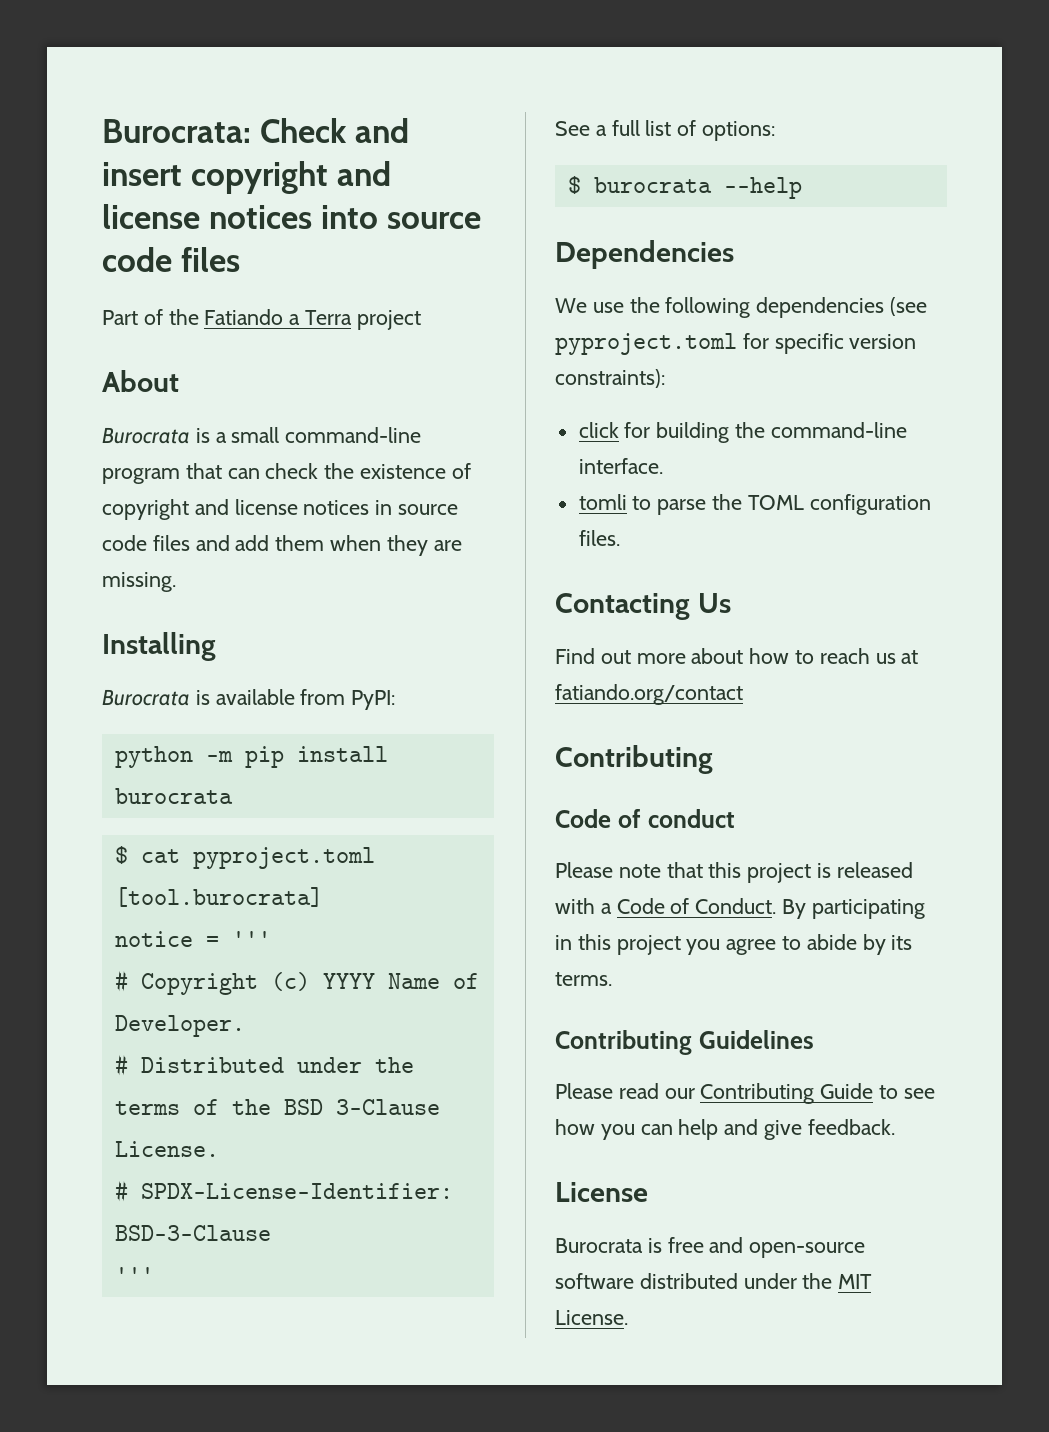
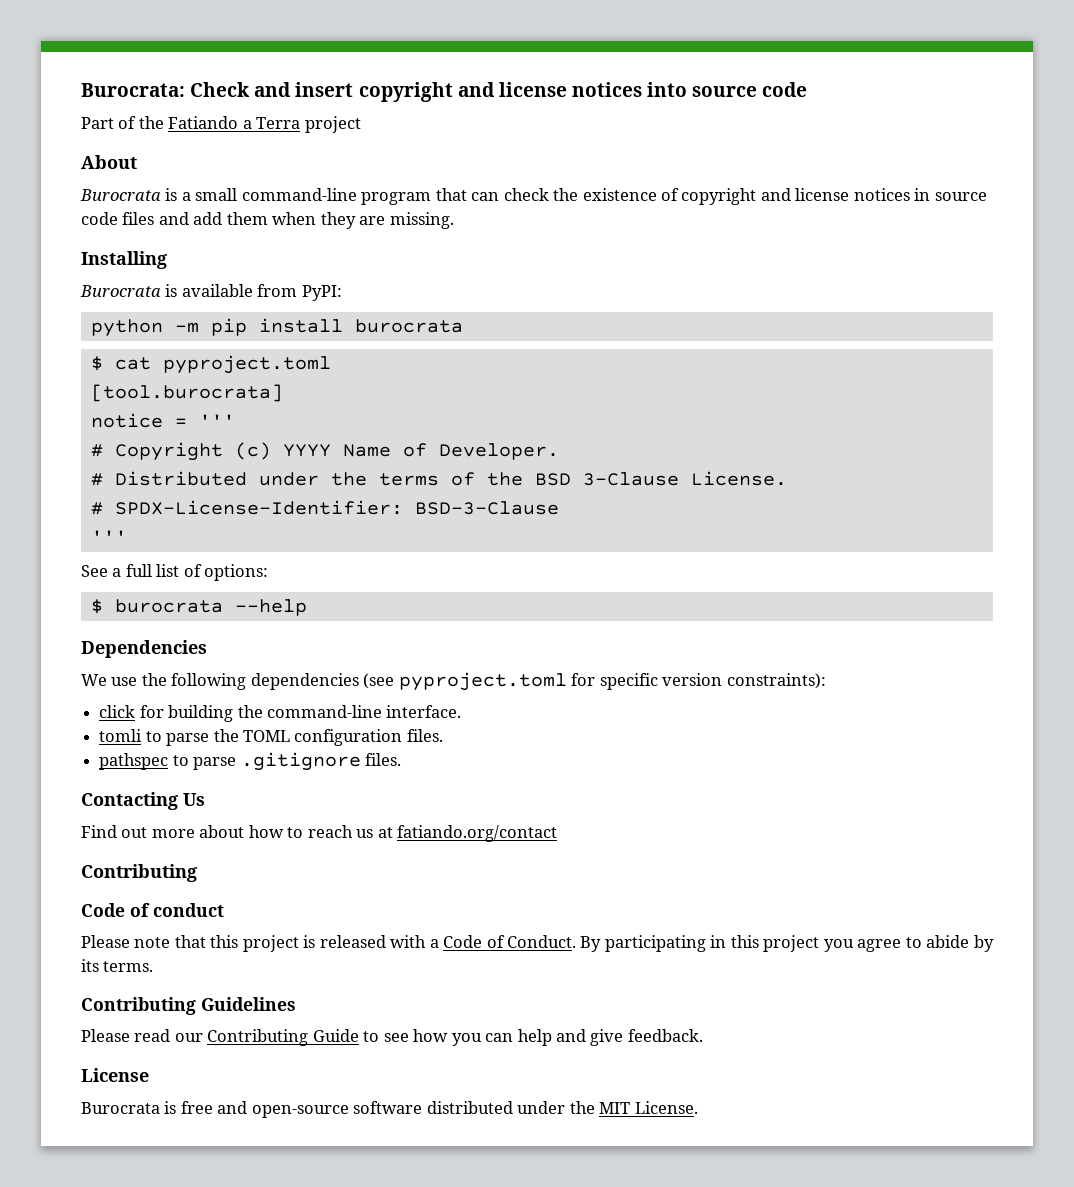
[181,247,241,272] files -> (808, 89) none
(620, 538) none -> [99,752,401,771] // pathspec to parse .gitignore files.

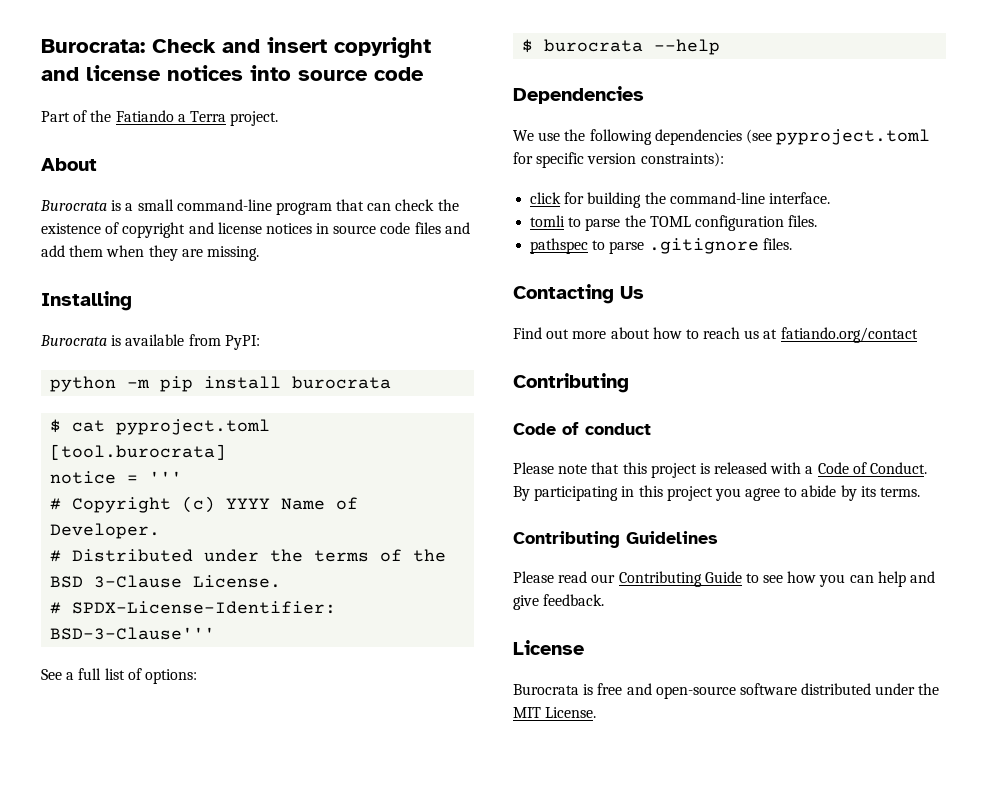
[304,116,361,133] project -> [230,111,279,126] project.
[414,501,559,515] [90,530,127,543] BSD-3-Clause // ''' -> [50,627,216,640] BSD-3-Clause'''

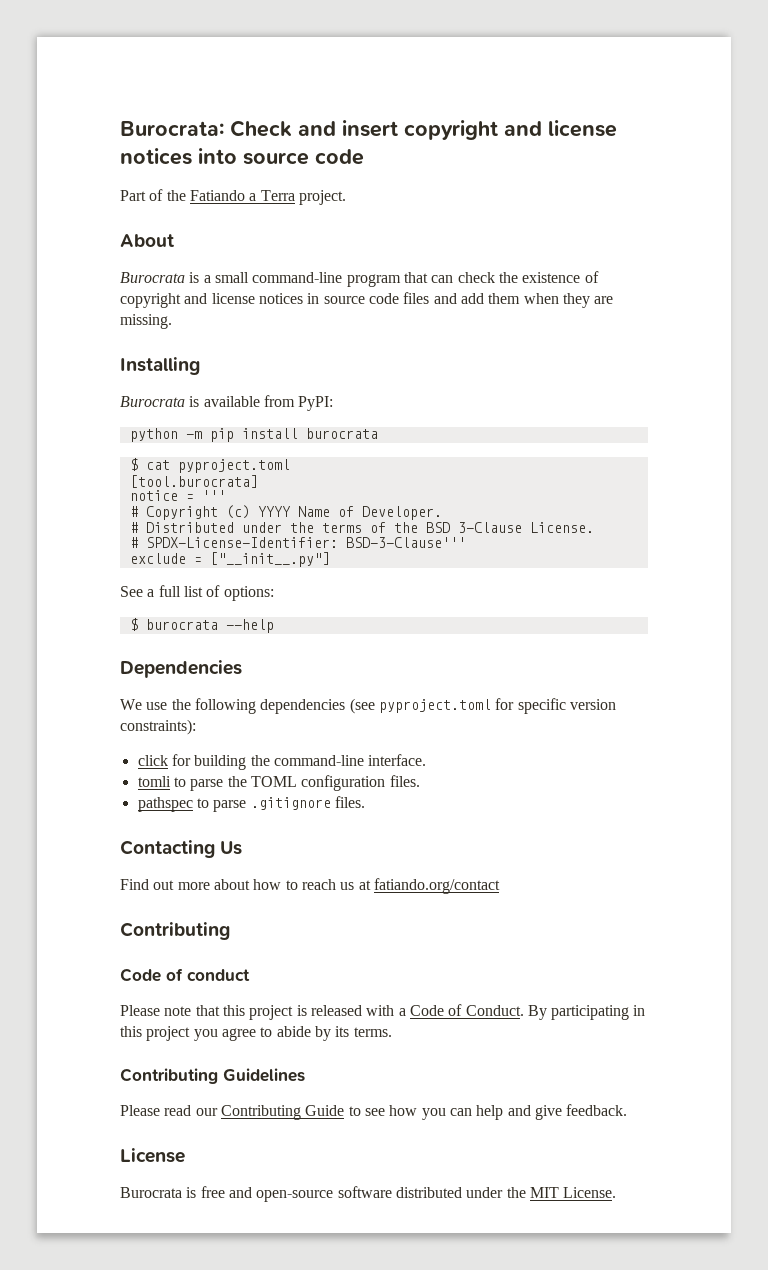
(216, 633) none -> [129,552,330,567] // exclude = ["__init__.py"]

